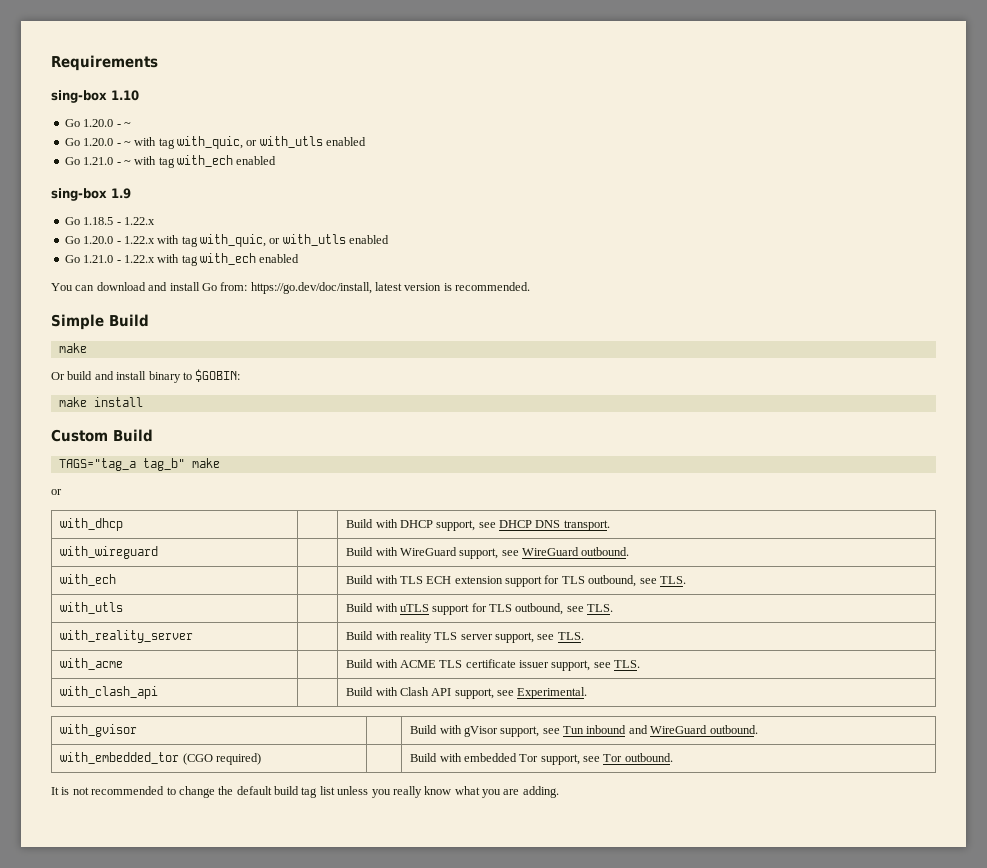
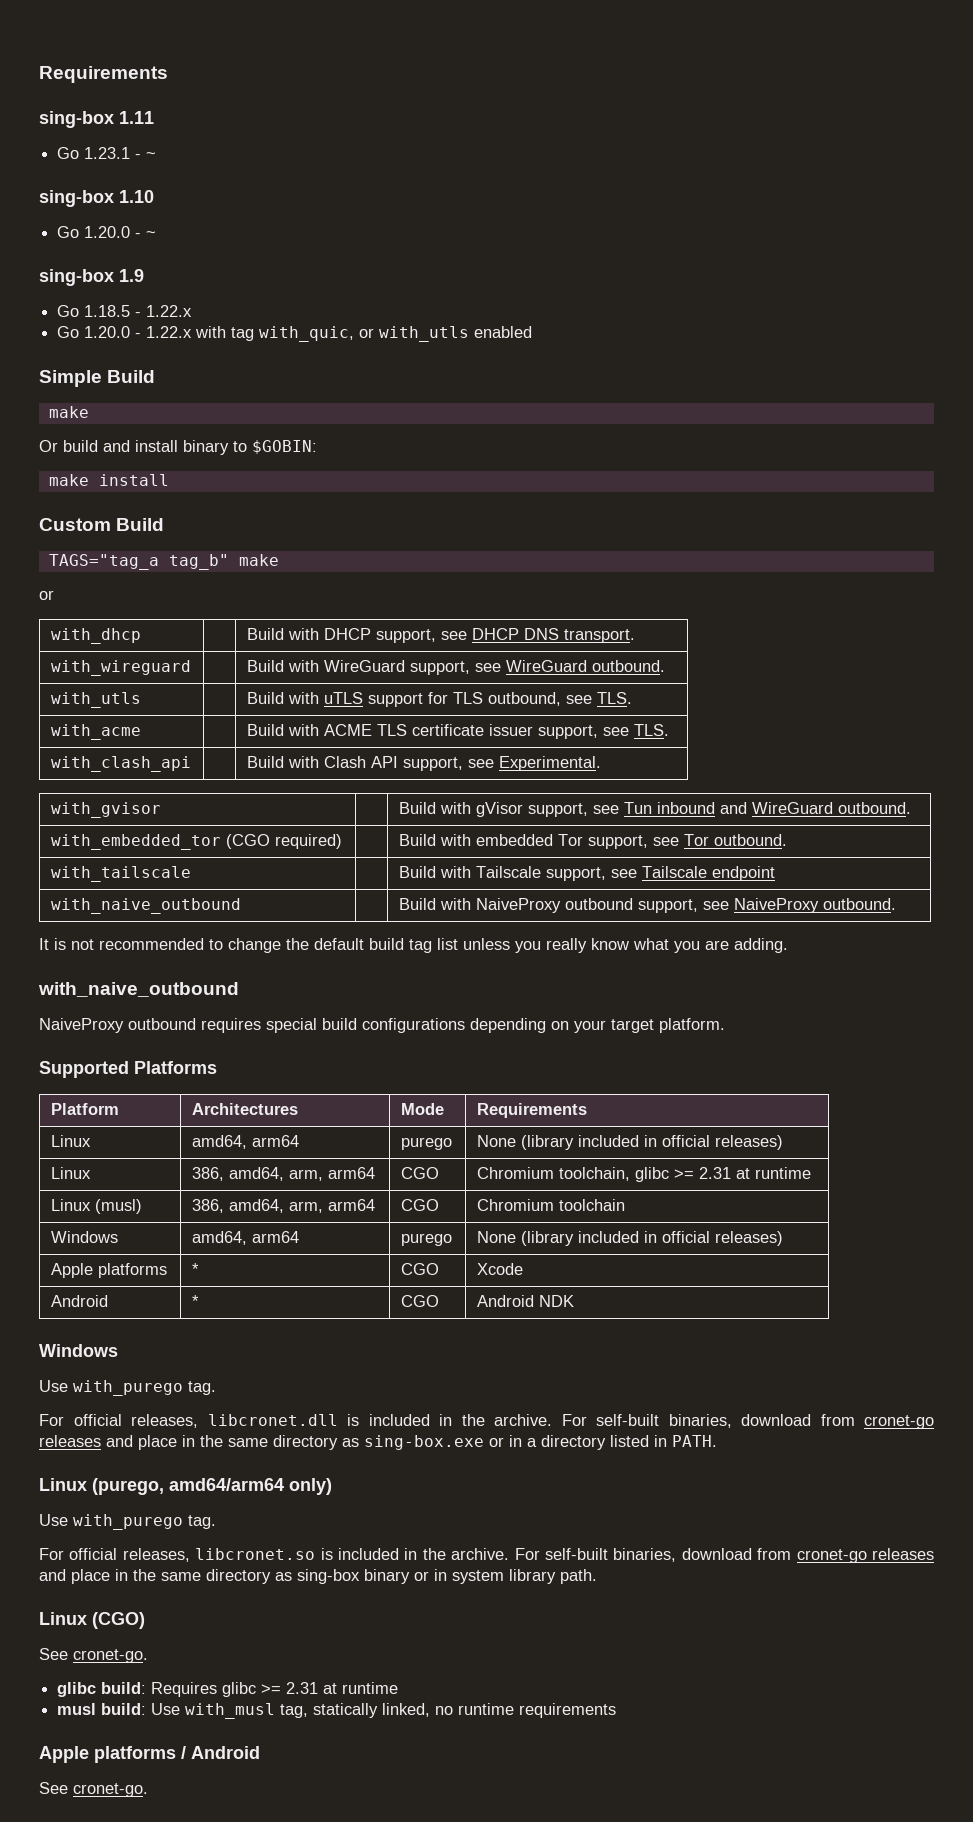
[51,55,158,71] Requirements -> [39,66,168,83] [39,111,154,128] [57,147,157,159] Requirements // sing-box 1.11 // Go 1.23.1 - ~
[64,136,367,149] [64,155,277,168] // Go 1.20.0 - ~ with tag with_quic, or with_utls enabled // Go 1.21.0 - ~ with tag with_ech enabled -> (157, 234) none
[64,253,300,266] [51,282,531,294] // Go 1.21.0 - 1.22.x with tag with_ech enabled // You can download and install Go from: https://go.dev/doc/install, latest version is recommended. -> (533, 332) none
[60,574,117,586] [346,575,686,587] // with_ech | | Build with TLS ECH extension support for TLS outbound, see TLS. -> (665, 666) none
[60,630,194,643] [346,631,584,643] // with_reality_server | | Build with reality TLS server support, see TLS. -> (632, 698) none
(673, 757) none -> [50,866,191,882] [398,866,775,881] [50,898,241,914] [398,898,896,913] // with_tailscale | | Build with Tailscale support, see Tailscale endpoint // with_naive_outbound | | Build with NaiveProxy outbound support, see NaiveProxy outbound.
(559, 792) none -> [38,982,239,997] [39,1018,725,1033] [39,1061,217,1078] [50,1103,119,1115] [191,1103,298,1115] [400,1103,444,1115] [476,1103,587,1118] [50,1135,91,1147] [191,1135,299,1149] [400,1137,452,1150] [476,1135,783,1150] [50,1167,91,1179] [191,1167,375,1181] [400,1167,439,1179] [476,1167,811,1182] [50,1199,142,1214] [191,1199,375,1213] [400,1199,439,1211] [476,1199,625,1211] [50,1231,118,1243] [191,1231,299,1245] [400,1233,452,1246] [476,1231,783,1246] [50,1263,167,1278] [191,1263,199,1275] [400,1263,439,1275] [476,1263,523,1275] [50,1295,108,1307] [191,1295,199,1307] [400,1295,439,1307] [476,1295,574,1307] [39,1344,118,1357] [39,1380,216,1396] [39,1414,934,1429] [39,1435,717,1450] [39,1478,332,1495] [39,1514,216,1530] [39,1548,934,1563] [39,1569,597,1584] [39,1612,145,1629] [39,1648,148,1663] [57,1682,399,1697] [57,1703,617,1719] [39,1746,260,1763] [39,1782,148,1797] // with_naive_outbound // NaiveProxy outbound requires special build configurations depending on your target platform. // Supported Platforms // Platform | Architectures | Mode | Requirements // Linux | amd64, arm64 | purego | None (library included in official releases) // Linux | 386, amd64, arm, arm64 | CGO | Chromium toolchain, glibc >= 2.31 at runtime // Linux (musl) | 386, amd64, arm, arm64 | CGO | Chromium toolchain // Windows | amd64, arm64 | purego | None (library included in official releases) // Apple platforms | * | CGO | Xcode // Android | * | CGO | Android NDK // Windows // Use with_purego tag. // For official releases, libcronet.dll is included in the archive. For self-built binaries, download from cronet-go releases and place in the same directory as sing-box.exe or in a directory listed in PATH. // Linux (purego, amd64/arm64 only) // Use with_purego tag. // For official releases, libcronet.so is included in the archive. For self-built binaries, download from cronet-go releases and place in the same directory as sing-box binary or in system library path. // Linux (CGO) // See cronet-go. // glibc build: Requires glibc >= 2.31 at runtime // musl build: Use with_musl tag, statically linked, no runtime requirements // Apple platforms / Android // See cronet-go.

